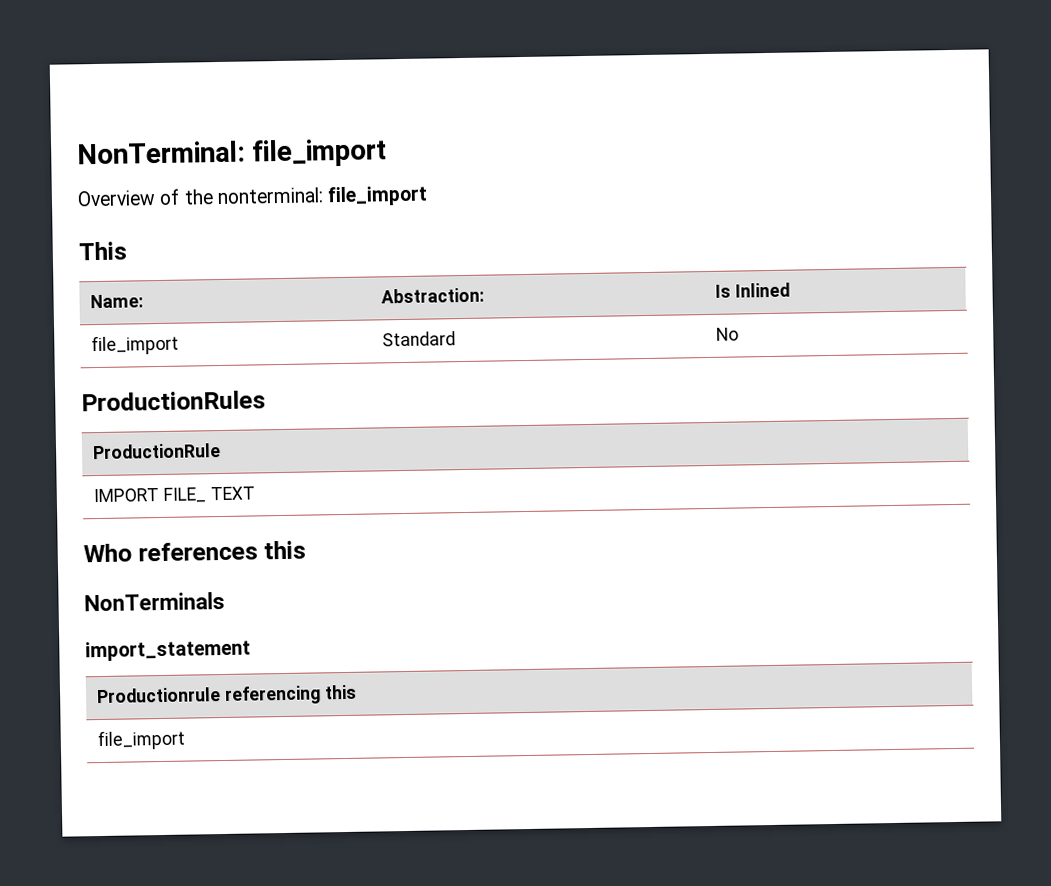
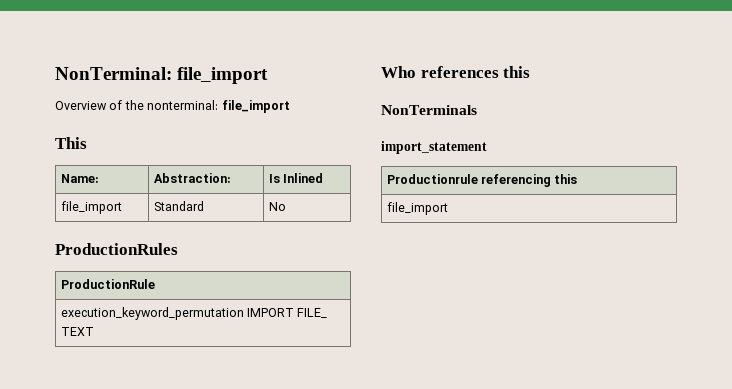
(222, 451) none -> [60,307,244,320] execution_keyword_permutation

